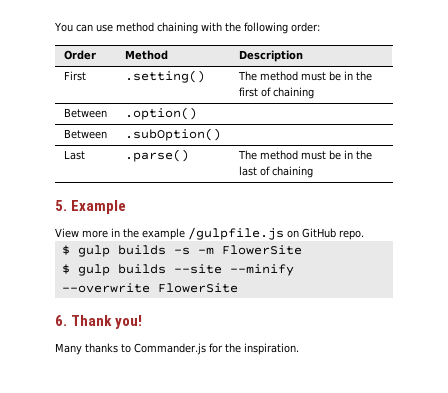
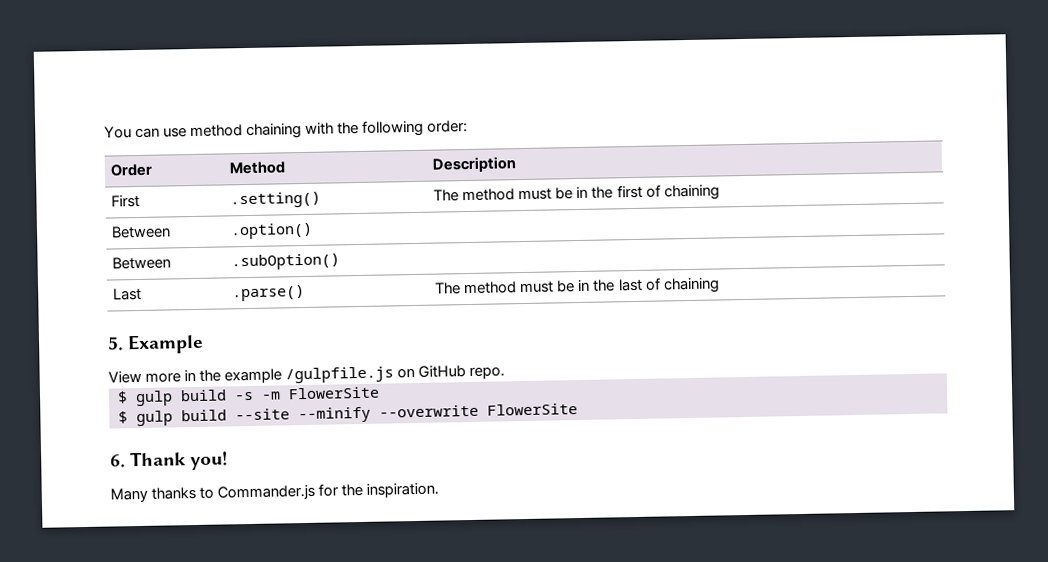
[117,245,166,255] builds -> [180,389,227,402] build
[117,264,166,274] builds -> [181,409,227,422] build

